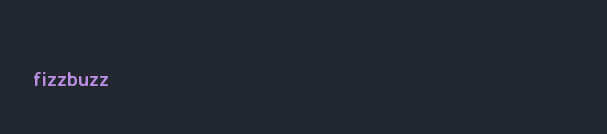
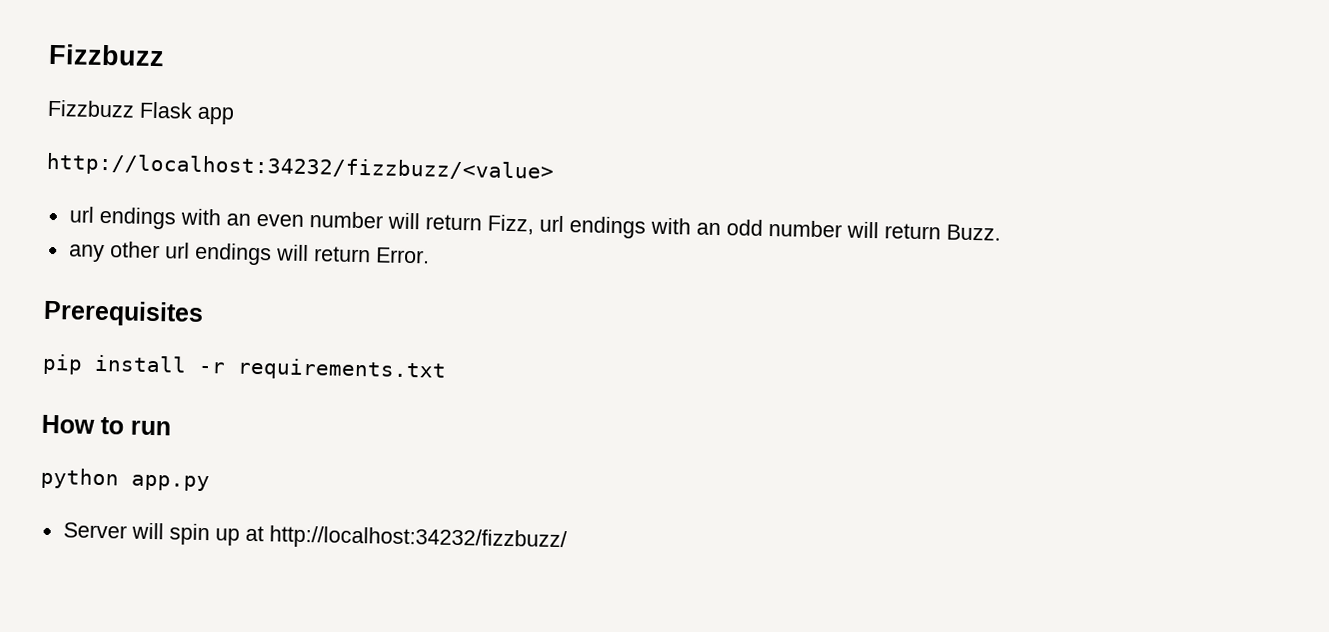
[33,72,109,86] fizzbuzz -> [48,43,165,67] [47,99,234,125] [46,152,554,183] [68,206,1001,241] [67,241,430,266] [43,299,204,327] [42,353,447,382] [41,414,171,436] [40,467,210,492] [62,522,567,553] Fizzbuzz // Fizzbuzz Flask app // http://localhost:34232/fizzbuzz/<value> // url endings with an even number will return Fizz, url endings with an odd number will return Buzz. // any other url endings will return Error. // Prerequisites // pip install -r requirements.txt // How to run // python app.py // Server will spin up at http://localhost:34232/fizzbuzz/

